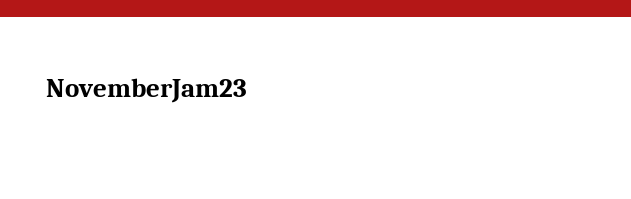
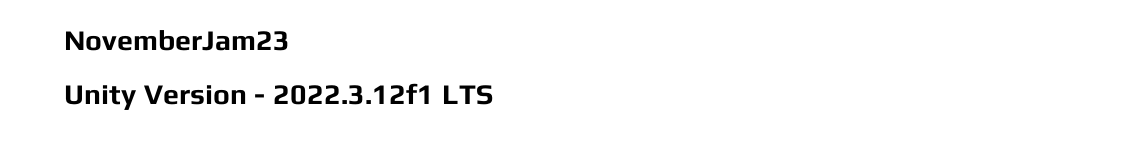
(247, 90) none -> [64,83,493,110] // Unity Version - 2022.3.12f1 LTS

